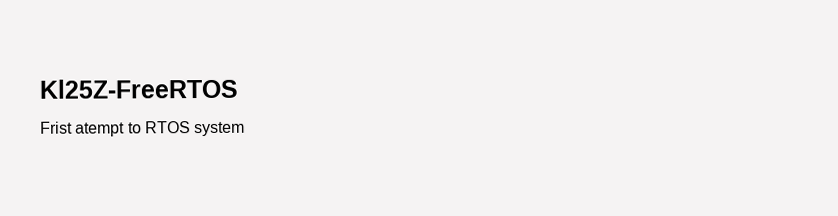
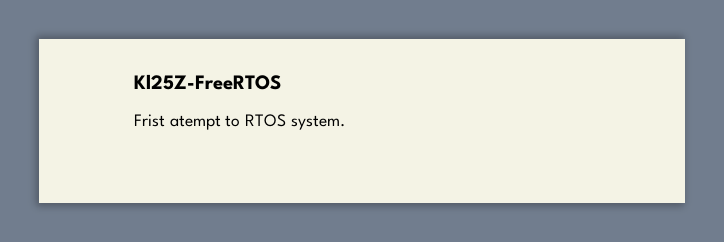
[194,121,246,137] system -> [290,115,345,130] system.

